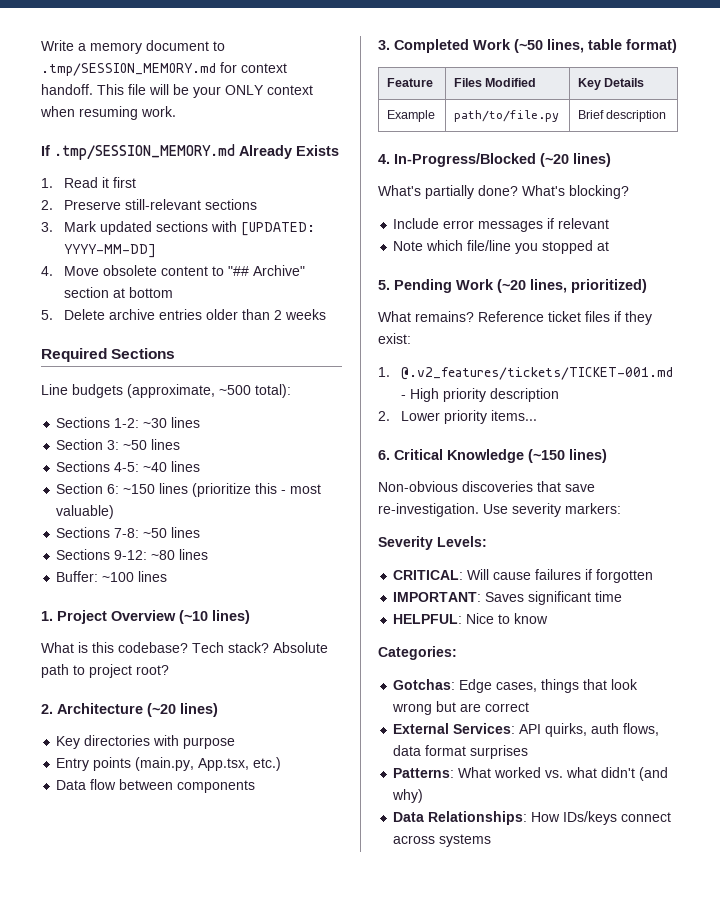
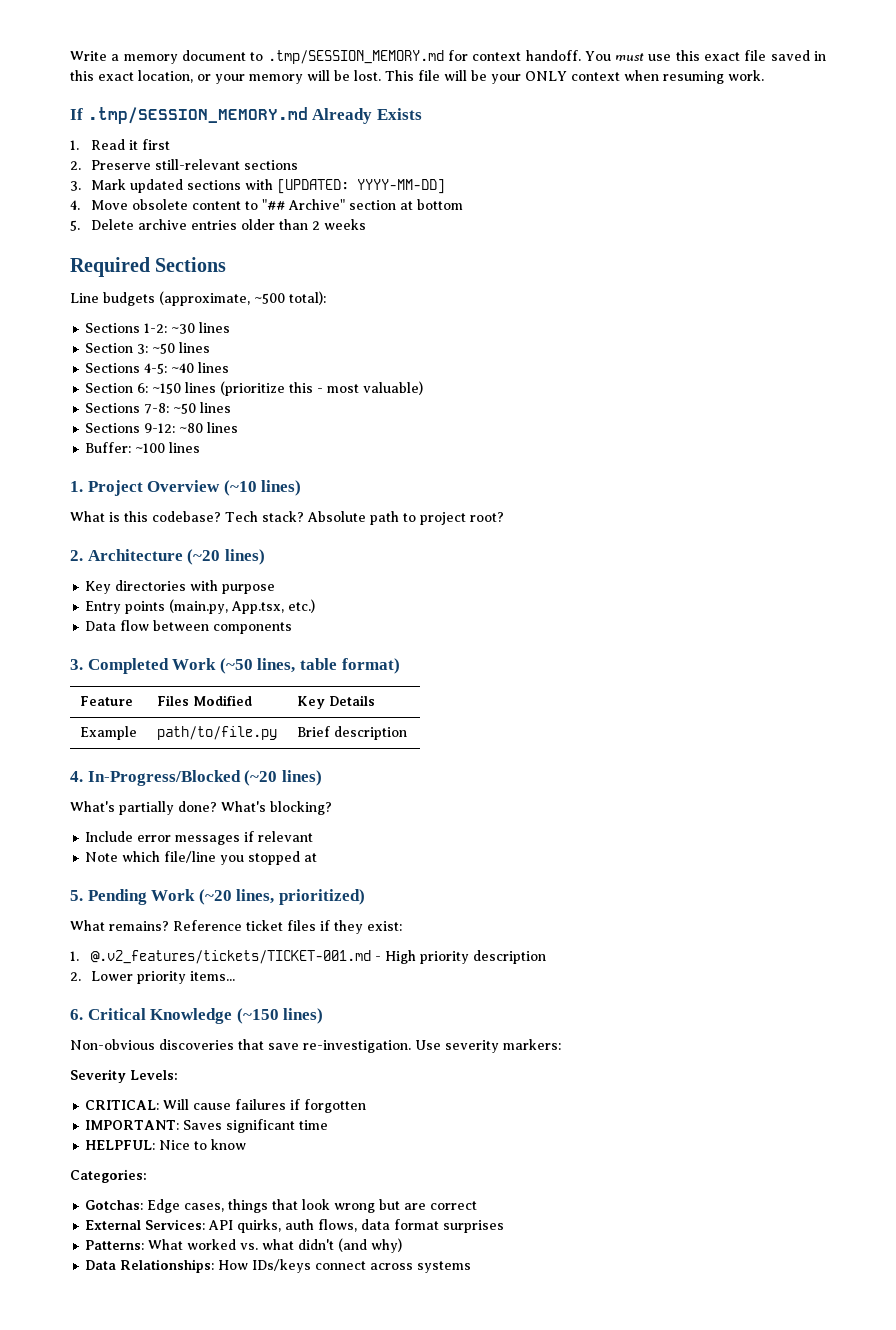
(93, 89) none -> [584,50,826,61] [70,70,381,84] You must use this exact file saved in this exact location, or your memory will be lost.

